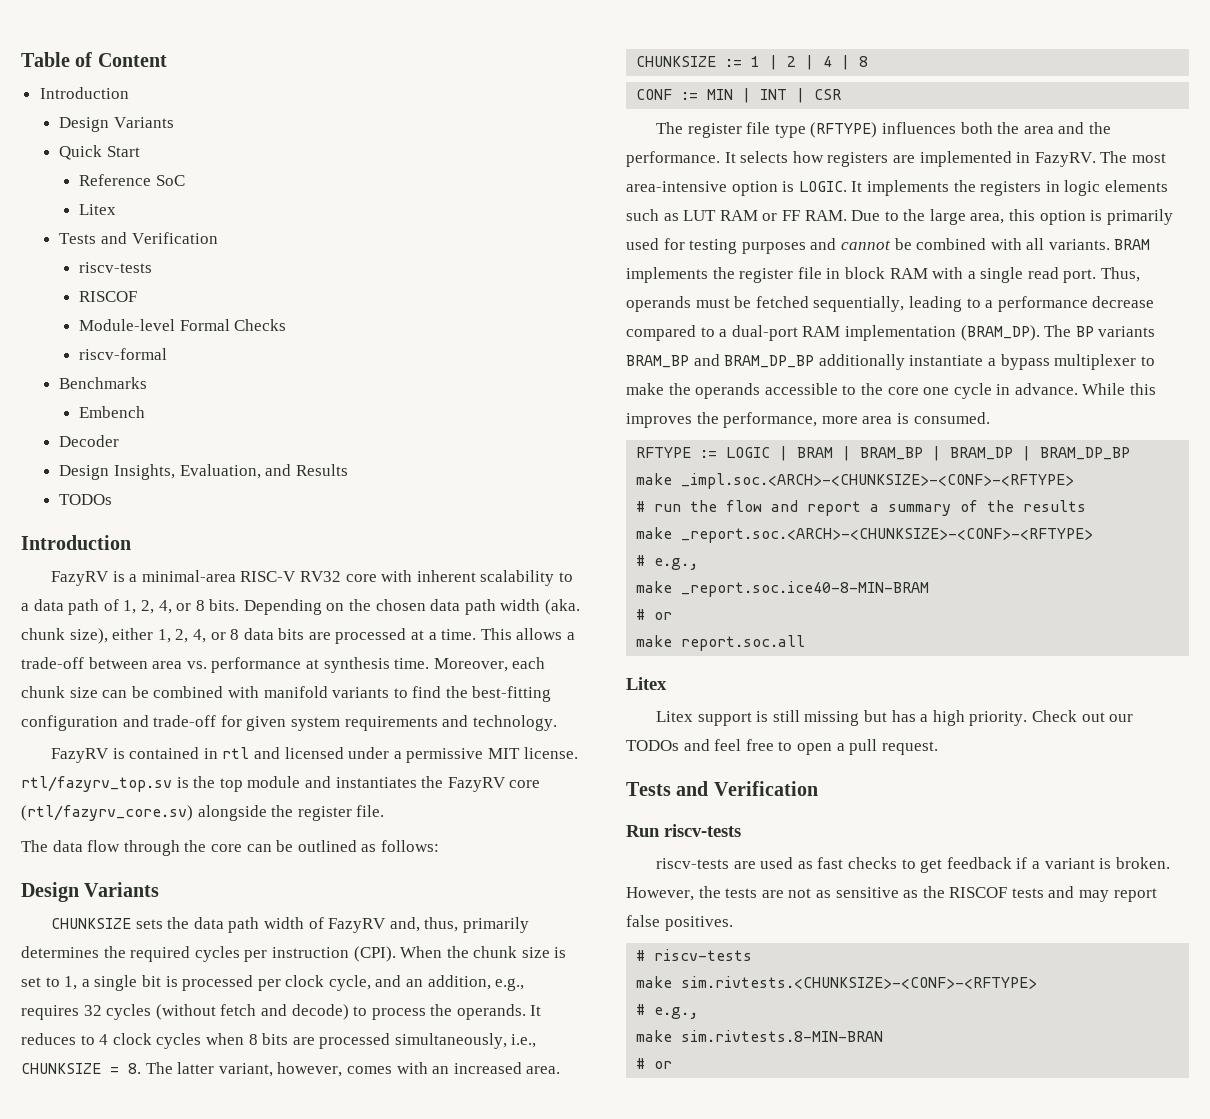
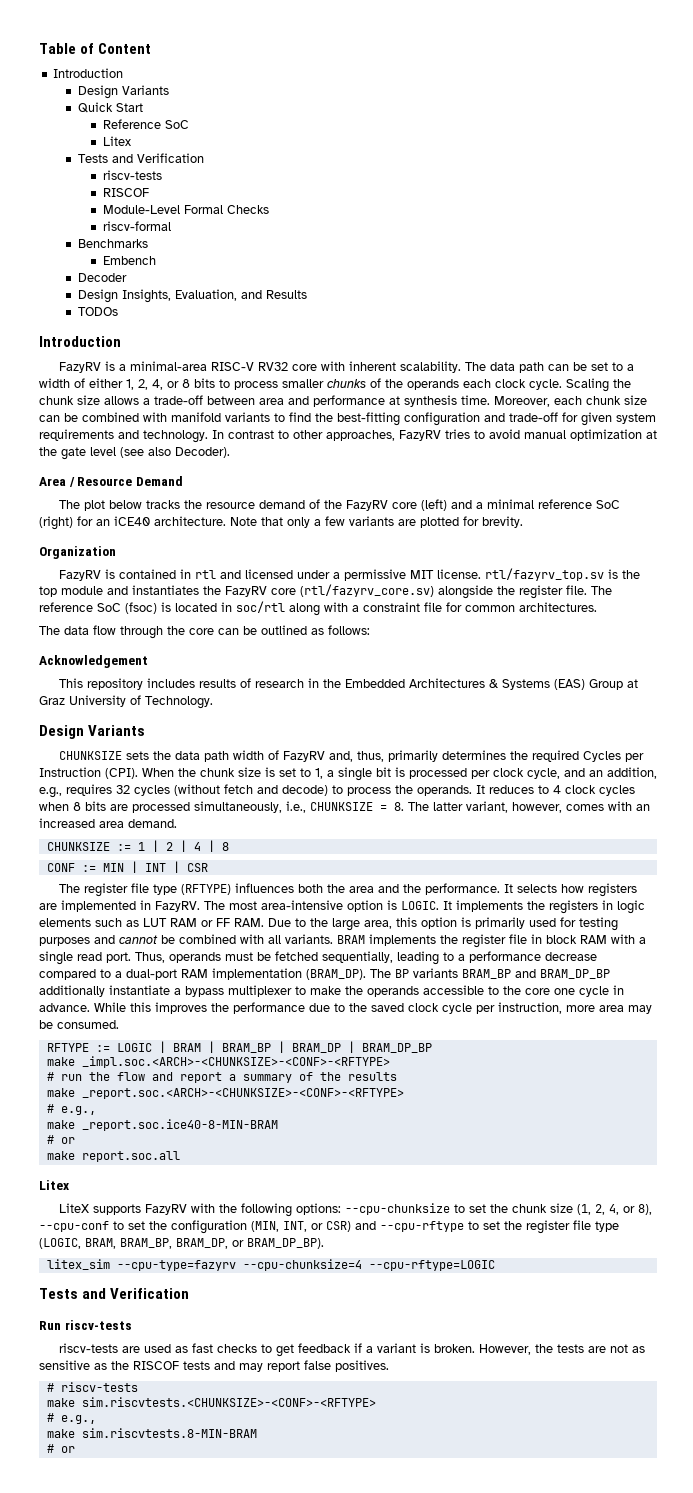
[78,319,175,331] Module-level -> [102,205,180,214] Module-Level
[480,570,574,586] [21,599,581,615] [21,628,108,644] scalability to a data path of 1, 2, 4, or 8 bits. Depending on the chosen data path width (aka. chunk size), -> [399,361,634,373] [39,378,85,388] scalability. The data path can be set to a width of
[243,628,512,644] data bits are processed at a time. This -> [194,378,631,392] [39,395,100,405] bits to process smaller chunks of the operands each clock cycle. Scaling the chunk size
[186,661,207,669] vs. -> [288,396,309,405] and
(557, 723) none -> [212,429,657,441] [39,447,230,460] [39,476,183,487] [58,499,620,511] [39,516,523,530] [39,546,116,559] In contrast to other approaches, FazyRV tries to avoid manual optimization at the gate level (see also Decoder). // Area / Resource Demand // The plot below tracks the resource demand of the FazyRV core (left) and a minimal reference SoC (right) for an iCE40 architecture. Note that only a few variants are plotted for brevity. // Organization
(385, 811) none -> [591,586,612,595] [39,601,597,616] The reference SoC (fsoc) is located in soc/rtl along with a constraint file for common architectures.
(439, 846) none -> [39,655,148,668] [58,678,638,690] [39,695,213,709] // Acknowledgement // This repository includes results of research in the Embedded Architectures & Systems (EAS) Group at Graz University of Technology.
[194,946,349,962] cycles per instruction -> [582,751,644,762] [39,767,101,777] Cycles per Instruction
[526,1066,561,1074] area. -> [99,819,177,828] area demand.
[723,412,909,428] performance, more area is -> [233,1002,652,1014] [39,1020,53,1029] performance due to the saved clock cycle per instruction, more area may be
[656,710,1134,726] [626,739,938,755] Litex support is still missing but has a high priority. Check out our TODOs and feel free to open a pull request. -> [58,1203,652,1217] [39,1220,619,1234] [39,1238,324,1249] [46,1259,495,1271] LiteX supports FazyRV with the following options: --cpu-chunksize to set the chunk size (1, 2, 4, or 8), --cpu-conf to set the configuration (MIN, INT, or CSR) and --cpu-rftype to set the register file type (LOGIC, BRAM, BRAM_BP, BRAM_DP, or BRAM_DP_BP). // litex_sim --cpu-type=fazyrv --cpu-chunksize=4 --cpu-rftype=LOGIC
[681,976,1038,989] [636,1004,699,1019] [636,1030,884,1042] sim.rivtests.<CHUNKSIZE>-<CONF>-<RFTYPE> // # e.g., // make sim.rivtests.8-MIN-BRAN -> [81,1397,376,1407] [46,1413,96,1424] [46,1428,257,1438] sim.riscvtests.<CHUNKSIZE>-<CONF>-<RFTYPE> // # e.g., // make sim.riscvtests.8-MIN-BRAM

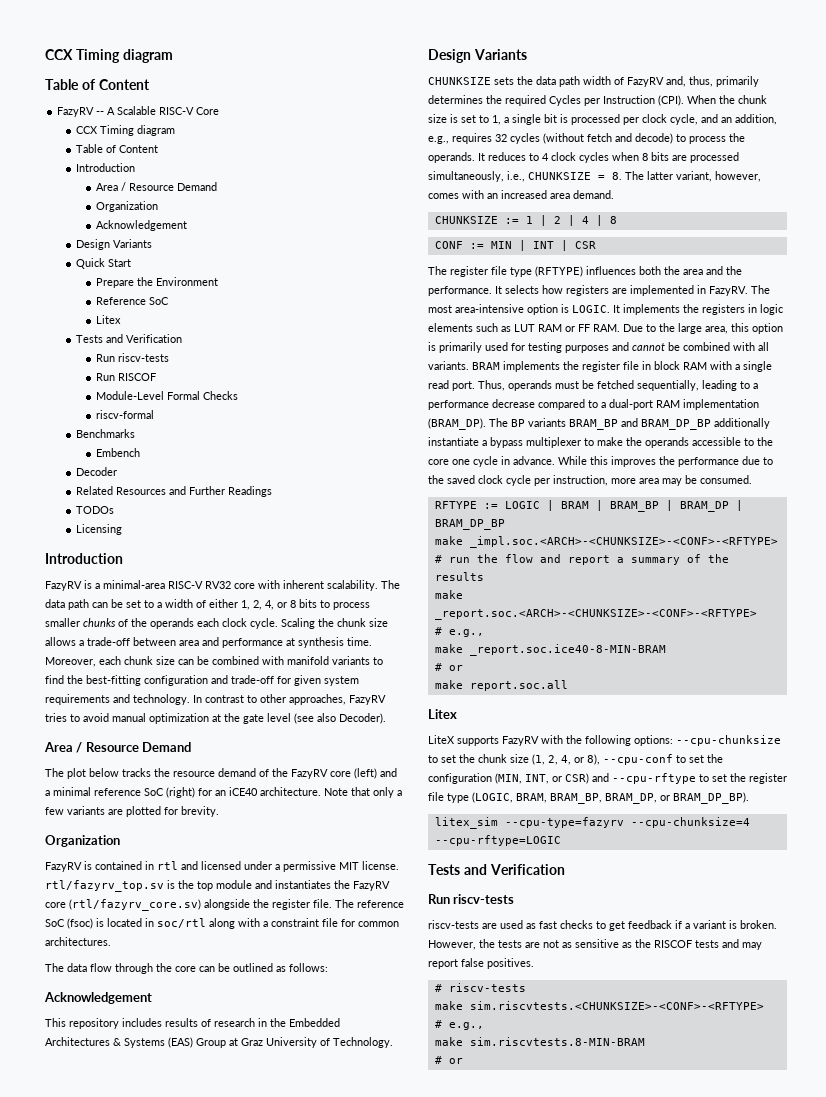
[39,43,152,54] [52,68,123,78] Table of Content // Introduction -> [45,49,173,63] [45,79,150,90] [57,106,220,117] [76,125,176,136] [76,144,159,153] [76,163,136,172] [95,182,217,191] [95,201,158,212] [95,220,187,231] CCX Timing diagram // Table of Content // FazyRV -- A Scalable RISC-V Core // CCX Timing diagram // Table of Content // Introduction // Area / Resource Demand // Organization // Acknowledgement
(143, 107) none -> [95,277,218,288] // Prepare the Environment
[102,170,162,180] riscv-tests // -> [95,353,169,362] [95,373,115,381] Run riscv-tests // Run
[77,289,307,303] Design Insights, Evaluation, and Results -> [76,486,273,497] Related Resources and Further Readings
(118, 311) none -> [76,524,123,535] // Licensing

